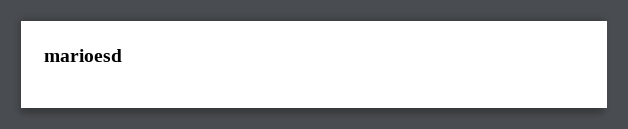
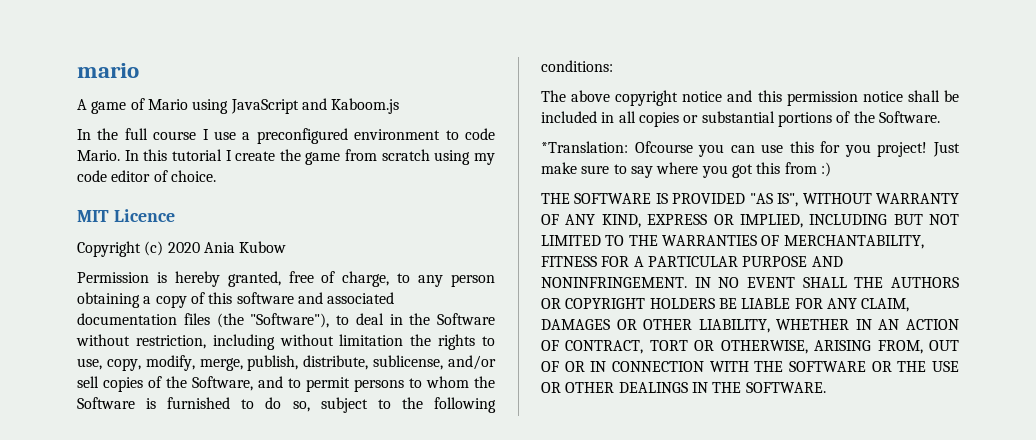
[44,49,122,62] marioesd -> [77,63,139,78] [77,98,400,114] [77,128,495,144] [77,149,495,165] [77,170,216,182] [77,209,175,222] [77,241,287,257] [77,271,496,287] [77,292,395,308] [77,313,495,328] [76,334,495,350] [77,355,496,371] [77,376,495,392] [77,397,496,413] [541,60,613,72] [541,90,959,106] [541,111,940,127] [541,141,960,157] [541,162,831,178] [541,193,960,207] [541,214,959,228] [541,235,924,249] [541,256,843,267] [541,277,959,288] [541,298,910,312] [541,319,959,333] [541,340,959,354] [541,361,959,372] [541,382,826,393] mario // A game of Mario using JavaScript and Kaboom.js // In the full course I use a preconfigured environment to code Mario. In this tutorial I create the game from scratch using my code editor of choice. // MIT Licence // Copyright (c) 2020 Ania Kubow // Permission is hereby granted, free of charge, to any person obtaining a copy of this software and associated documentation files (the "Software"), to deal in the Software without restriction, including without limitation the rights to use, copy, modify, merge, publish, distribute, sublicense, and/or sell copies of the Software, and to permit persons to whom the Software is furnished to do so, subject to the following conditions: // The above copyright notice and this permission notice shall be included in all copies or substantial portions of the Software. // *Translation: Ofcourse you can use this for you project! Just make sure to say where you got this from :) // THE SOFTWARE IS PROVIDED "AS IS", WITHOUT WARRANTY OF ANY KIND, EXPRESS OR IMPLIED, INCLUDING BUT NOT LIMITED TO THE WARRANTIES OF MERCHANTABILITY, FITNESS FOR A PARTICULAR PURPOSE AND NONINFRINGEMENT. IN NO EVENT SHALL THE AUTHORS OR COPYRIGHT HOLDERS BE LIABLE FOR ANY CLAIM, DAMAGES OR OTHER LIABILITY, WHETHER IN AN ACTION OF CONTRACT, TORT OR OTHERWISE, ARISING FROM, OUT OF OR IN CONNECTION WITH THE SOFTWARE OR THE USE OR OTHER DEALINGS IN THE SOFTWARE.

